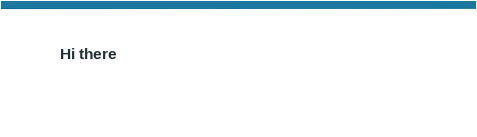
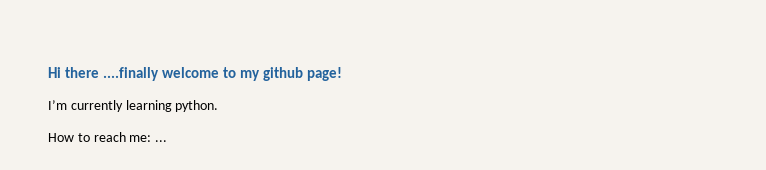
(118, 54) none -> [103,67,343,81] [48,100,219,112] [48,132,168,142] ....finally welcome to my github page! // I’m currently learning python. // How to reach me: ...

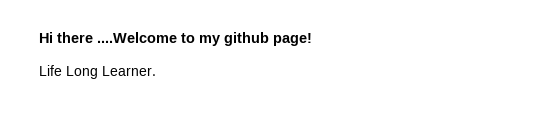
[103,67,220,81] ....finally welcome -> [97,32,177,43] ....Welcome
[48,100,219,112] [48,132,168,142] I’m currently learning python. // How to reach me: ... -> [39,65,156,79] Life Long Learner.

